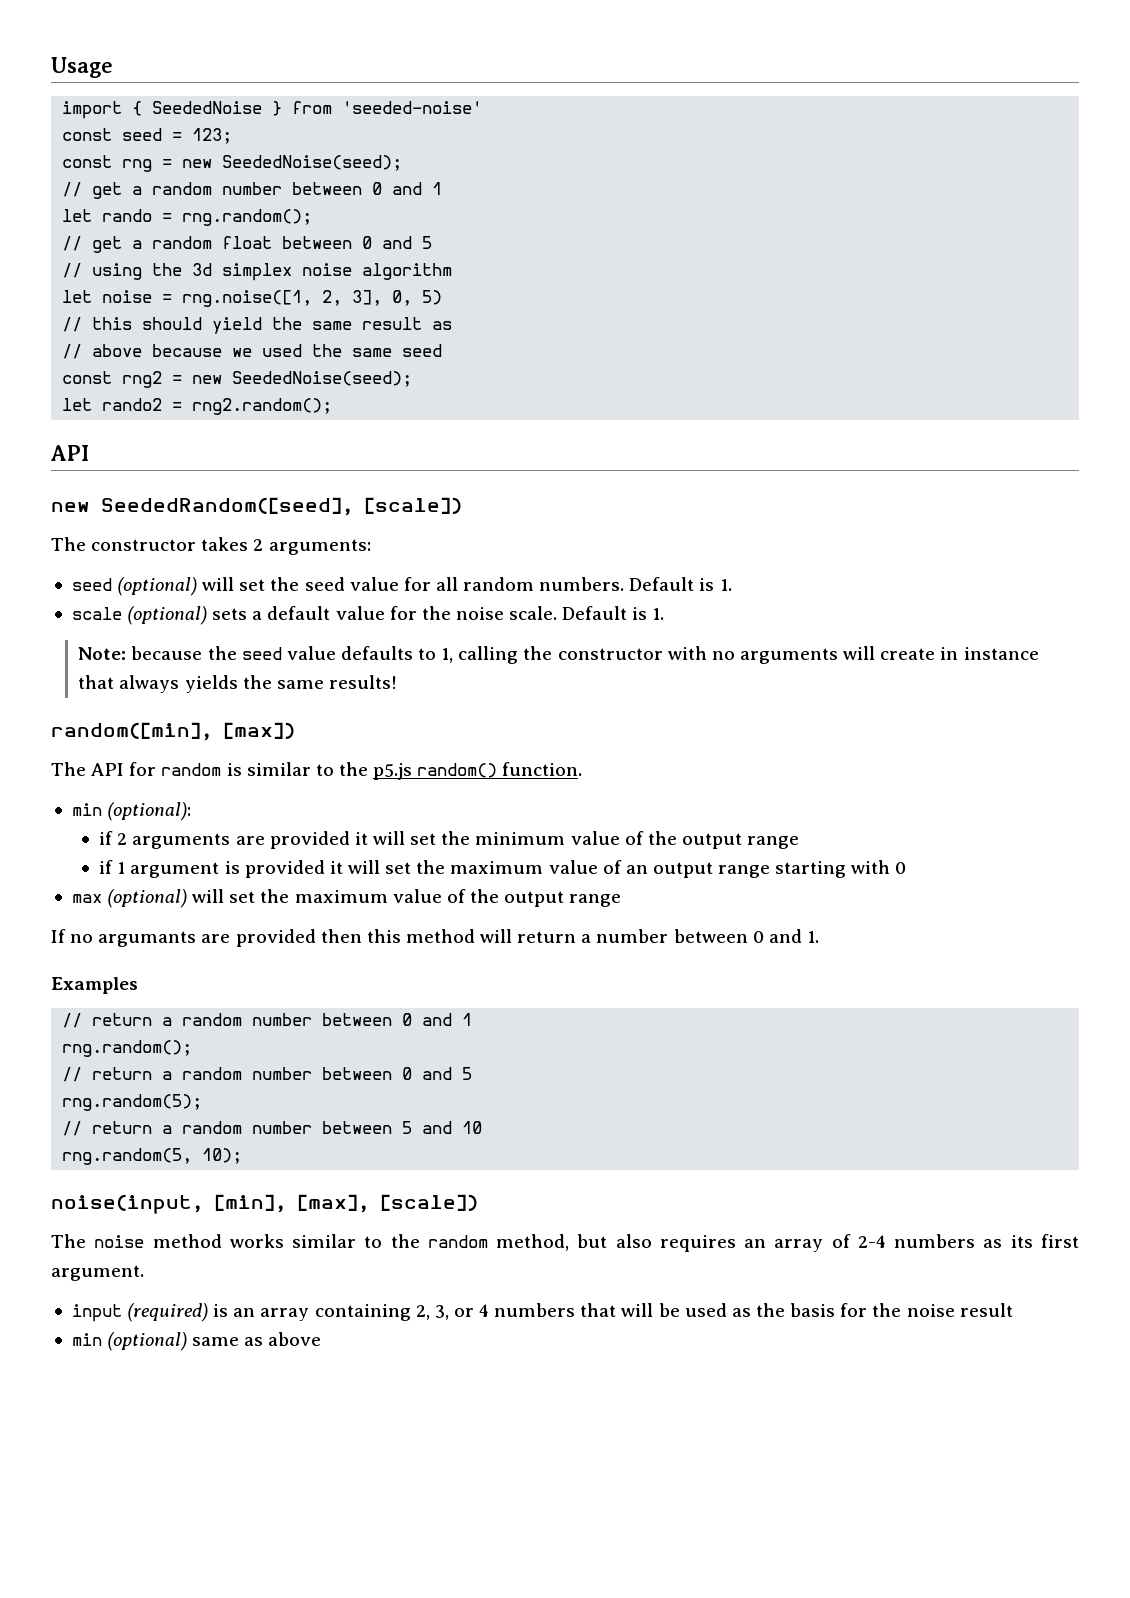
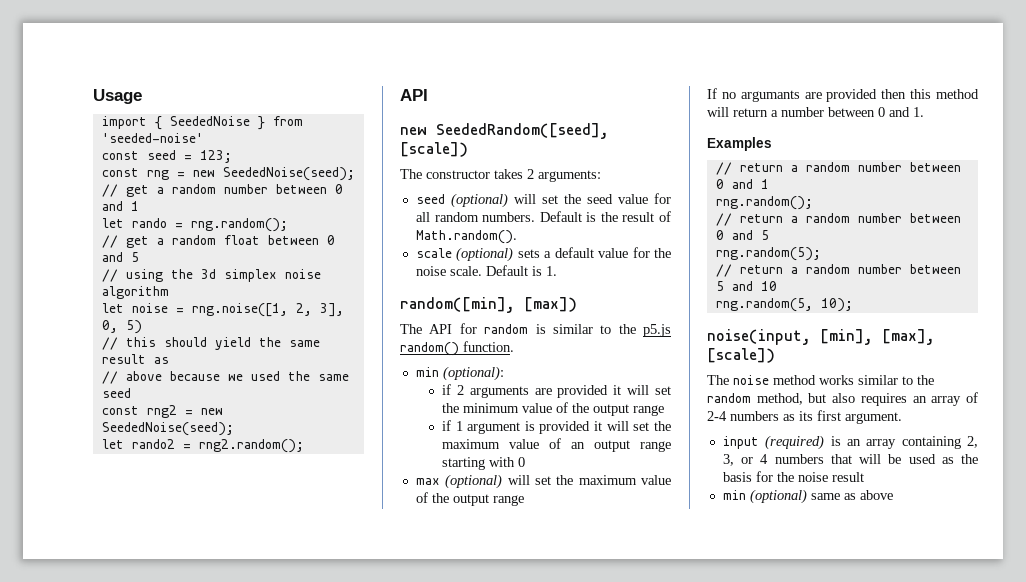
[719,579,732,591] 1. -> [600,211,671,222] [415,230,517,244] the result of Math.random().
[78,646,1039,664] [78,675,397,693] // Note: because the seed value defaults to 1, calling the constructor with no arguments will create in instance that always yields the same results! -> (557, 271) none

